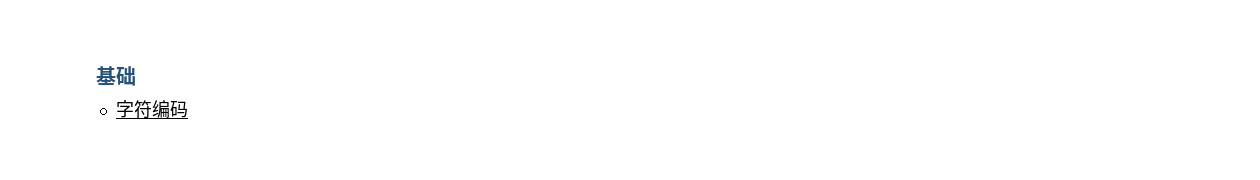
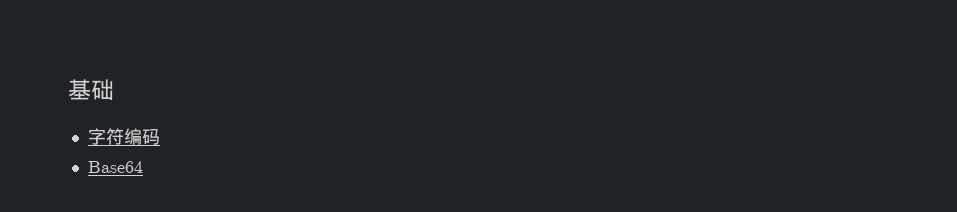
(188, 109) none -> [87,161,143,173] // Base64

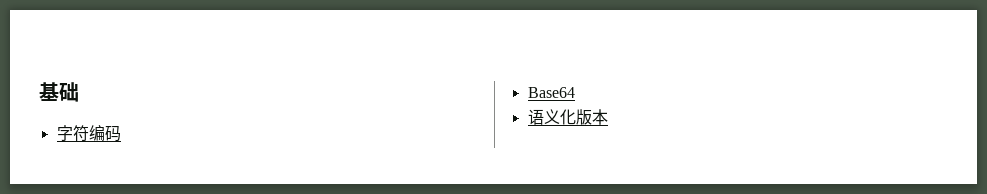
(143, 167) none -> [527,109,608,125] // 语义化版本

